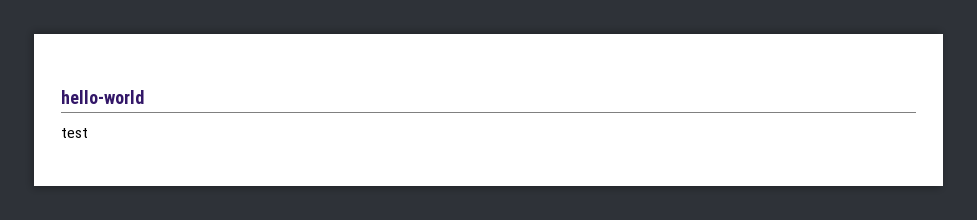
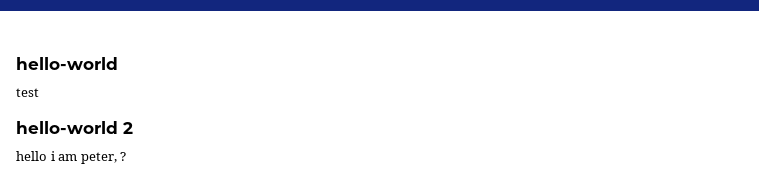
(88, 133) none -> [16,121,133,134] [16,151,127,164] // hello-world 2 // hello i am peter, ?

